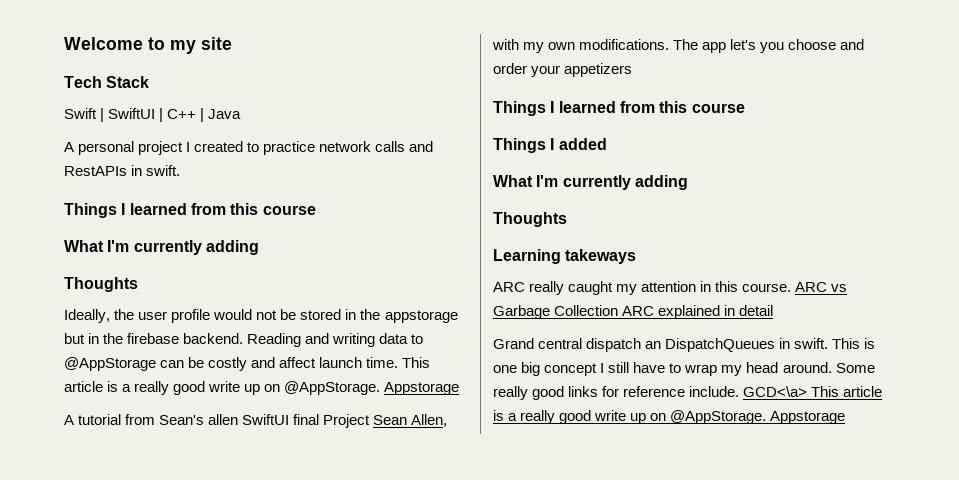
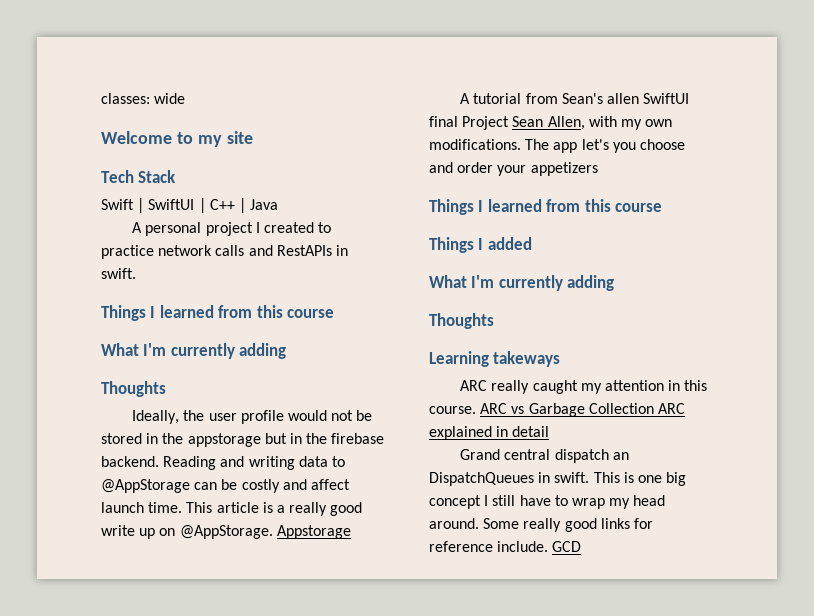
(64, 43) none -> [101,93,186,104] classes: wide //
[743,386,883,397] [493,410,846,424] GCD<\a> This article is a really good write up on @AppStorage. Appstorage -> [552,541,582,552] GCD

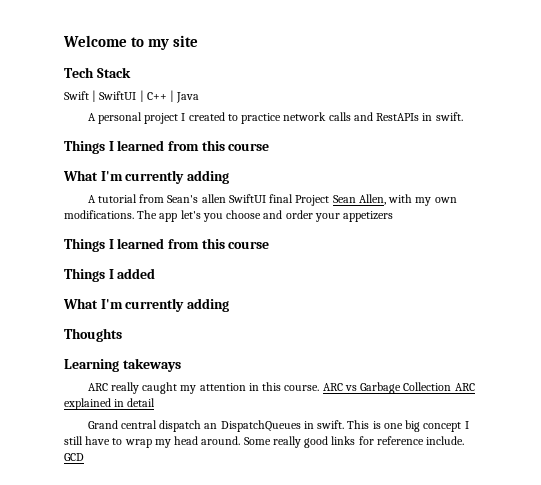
[101,93,186,104] classes: wide // -> (63, 41) none
[101,381,166,397] [132,410,373,424] [101,433,385,447] [101,456,345,470] [101,479,350,493] [101,502,363,516] [101,525,351,539] // Thoughts // Ideally, the user profile would not be stored in the appstorage but in the firebase backend. Reading and writing data to @AppStorage can be costly and affect launch time. This article is a really good write up on @AppStorage. Appstorage -> (229, 177) none

